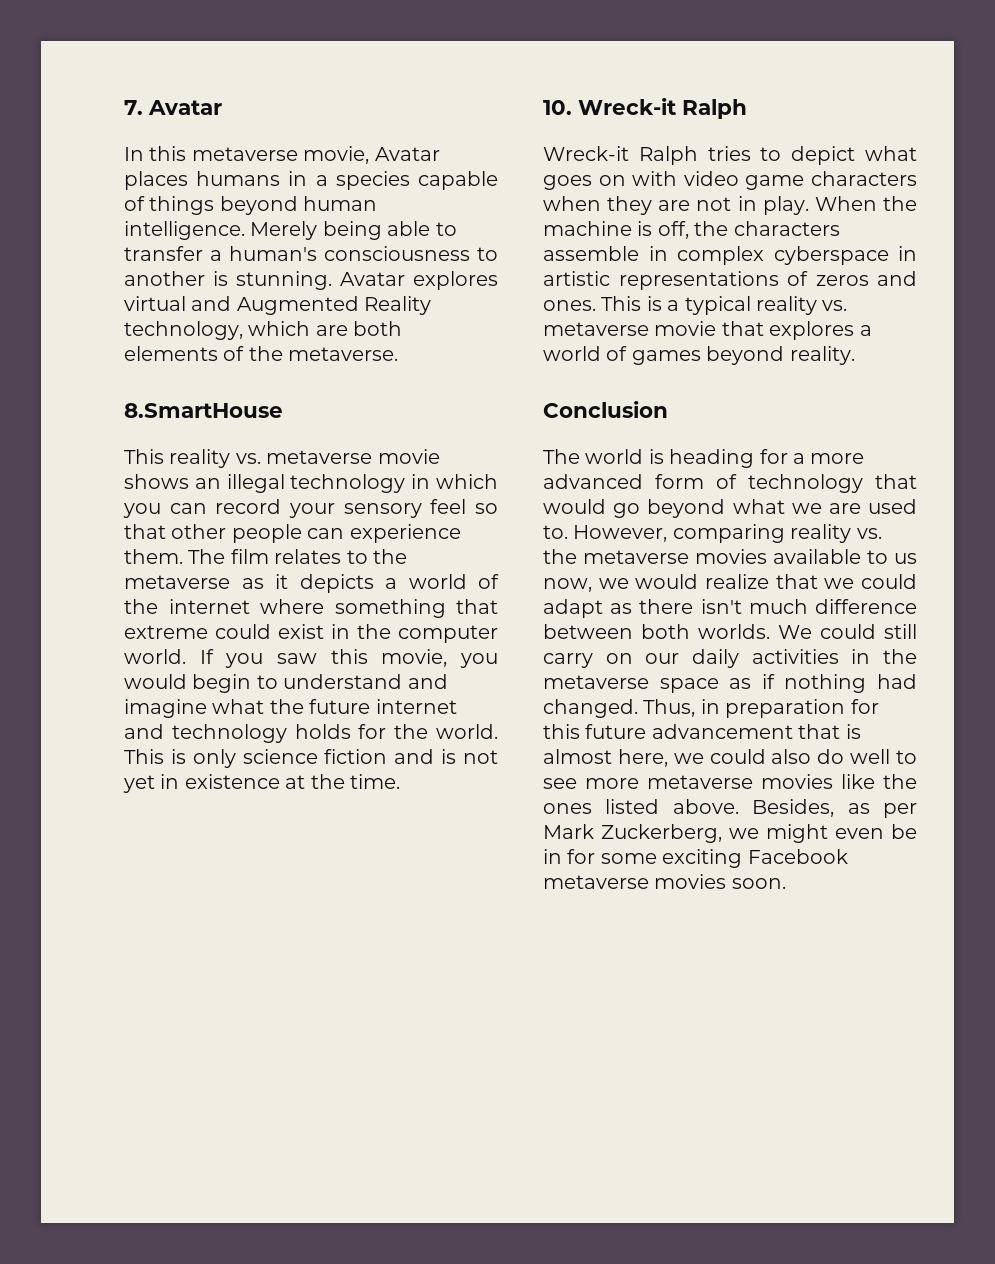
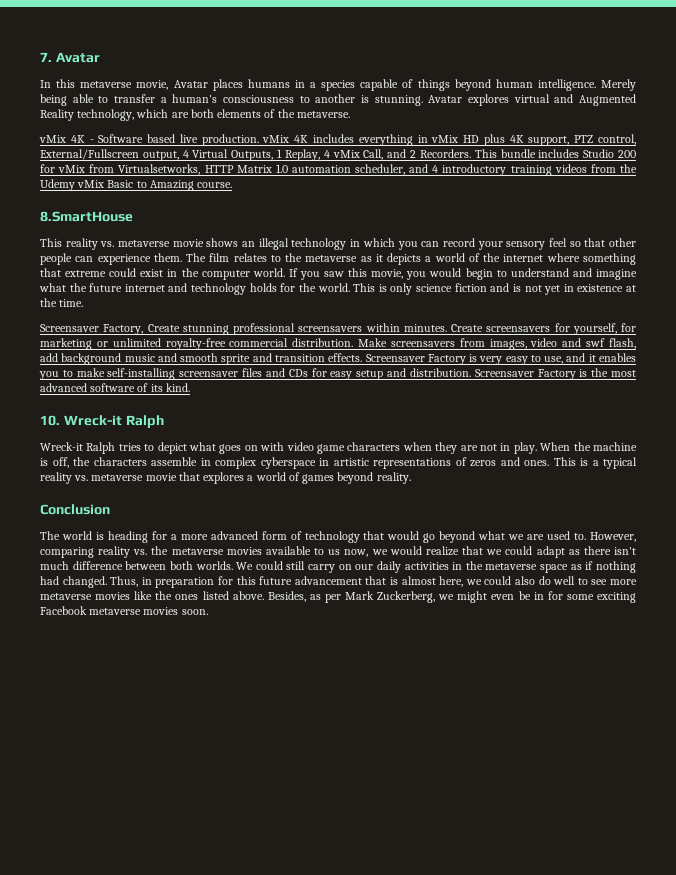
(399, 354) none -> [39,134,636,146] [40,149,636,161] [40,164,637,176] [40,179,233,191] // vMix 4K - Software based live production. vMix 4K includes everything in vMix HD plus 4K support, PTZ control, External/Fullscreen output, 4 Virtual Outputs, 1 Replay, 4 vMix Call, and 2 Recorders. This bundle includes Studio 200 for vMix from Virtualsetworks, HTTP Matrix 1.0 automation scheduler, and 4 introductory training videos from the Udemy vMix Basic to Amazing course.
(400, 781) none -> [40,323,636,335] [40,338,636,350] [40,353,636,365] [39,368,637,380] [40,383,190,392] // Screensaver Factory, Create stunning professional screensavers within minutes. Create screensavers for yourself, for marketing or unlimited royalty-free commercial distribution. Make screensavers from images, video and swf flash, add background music and smooth sprite and transition effects. Screensaver Factory is very easy to use, and it enables you to make self-installing screensaver files and CDs for easy setup and distribution. Screensaver Factory is the most advanced software of its kind.

